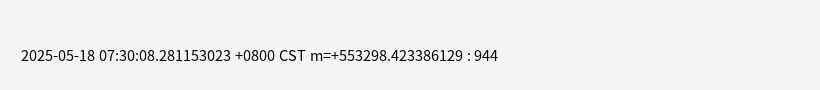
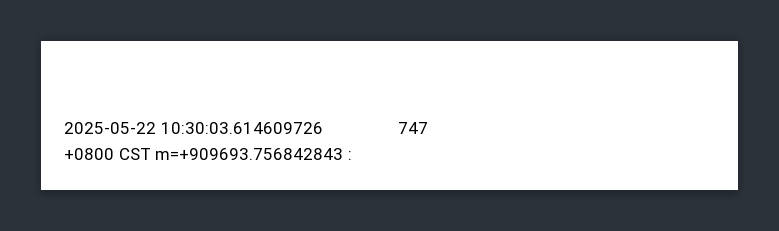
[21,50,499,61] 2025-05-18 07:30:08.281153023 +0800 CST m=+553298.423386129 : 944 -> [64,122,323,134] [64,148,352,160] [398,122,428,134] 2025-05-22 10:30:03.614609726 +0800 CST m=+909693.756842843 : 747

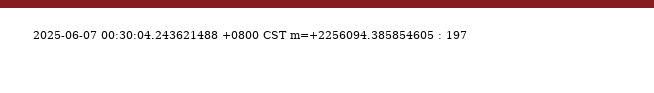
[64,122,323,134] [64,148,352,160] [398,122,428,134] 2025-05-22 10:30:03.614609726 +0800 CST m=+909693.756842843 : 747 -> [33,31,467,39] 2025-06-07 00:30:04.243621488 +0800 CST m=+2256094.385854605 : 197

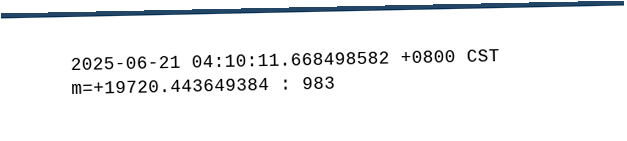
[33,31,467,39] 2025-06-07 00:30:04.243621488 +0800 CST m=+2256094.385854605 : 197 -> [70,49,500,71] [71,76,336,95] 2025-06-21 04:10:11.668498582 +0800 CST m=+19720.443649384 : 983

